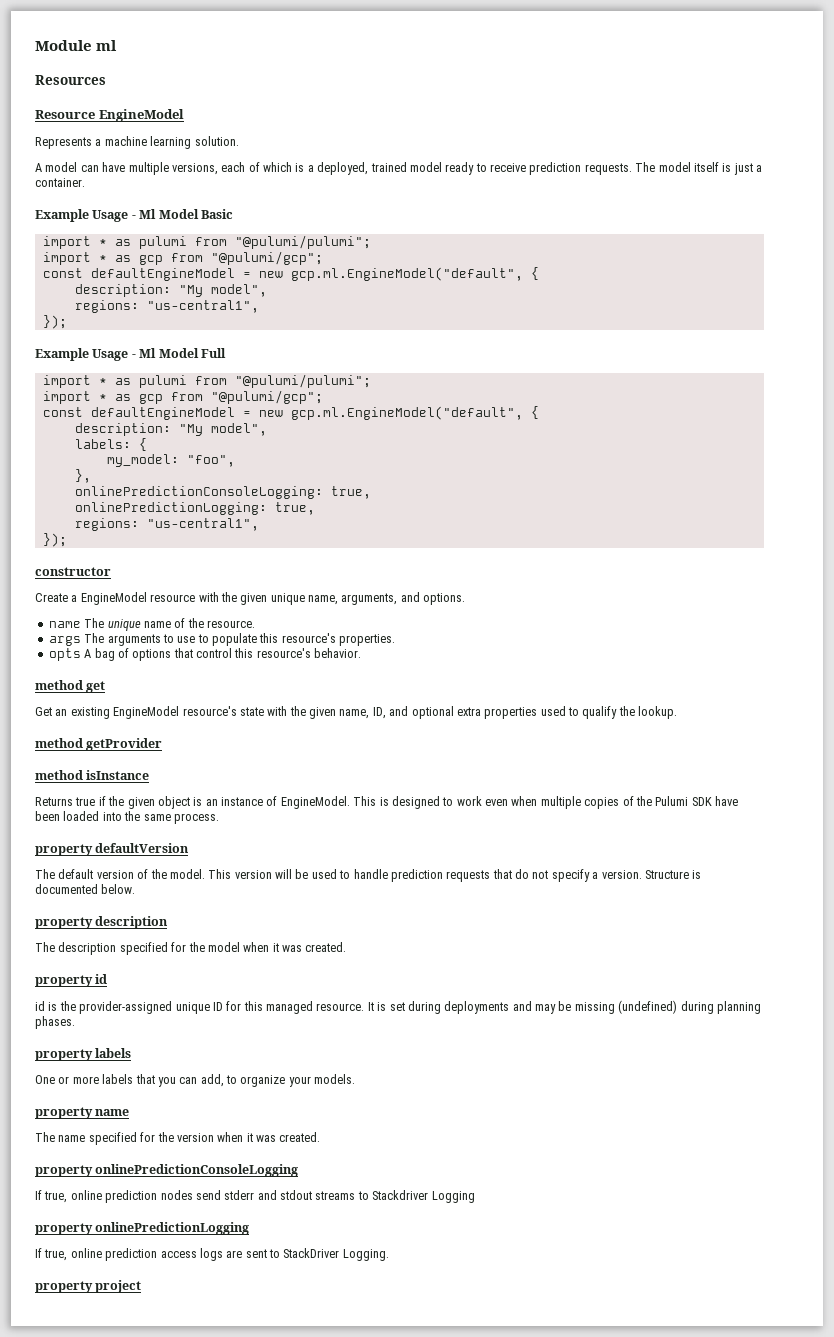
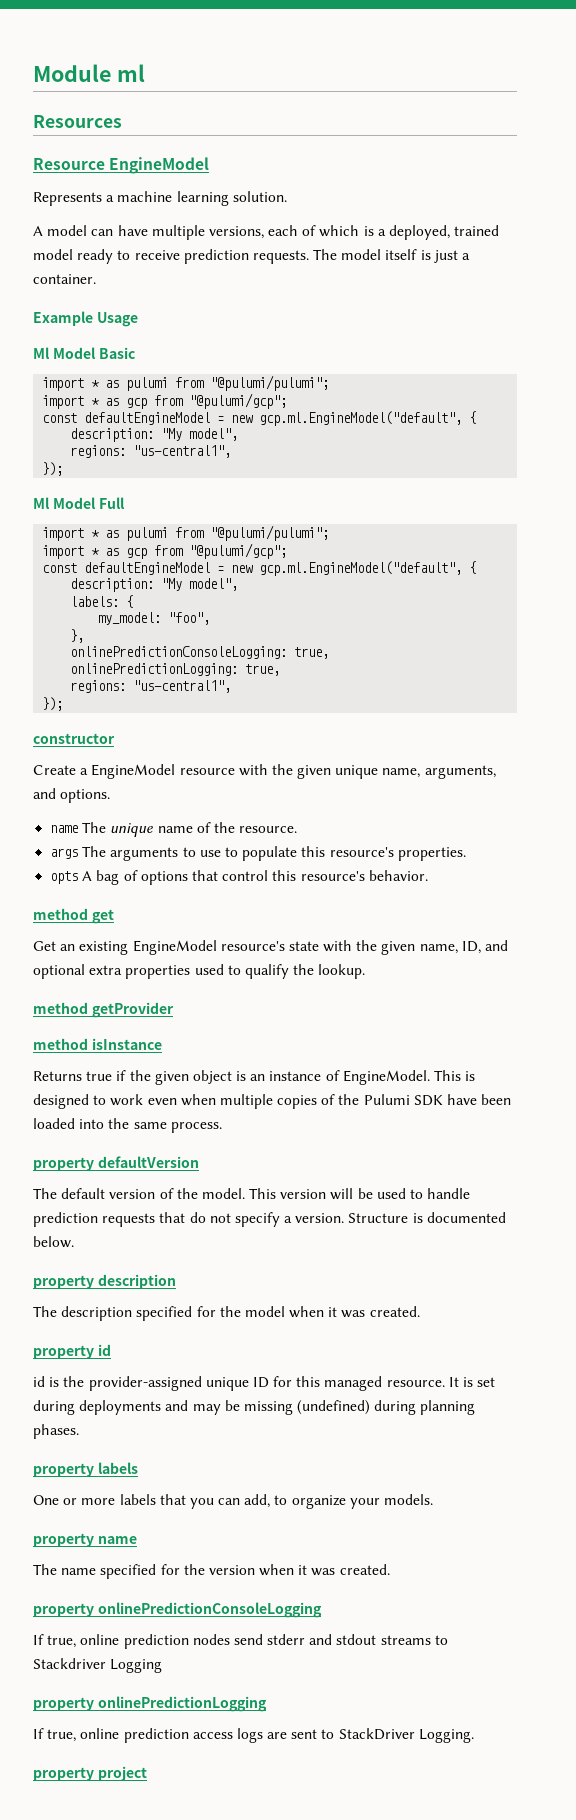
[131,215,136,219] - -> (138, 319) //
[35,348,136,361] Example Usage - -> (64, 469) none

